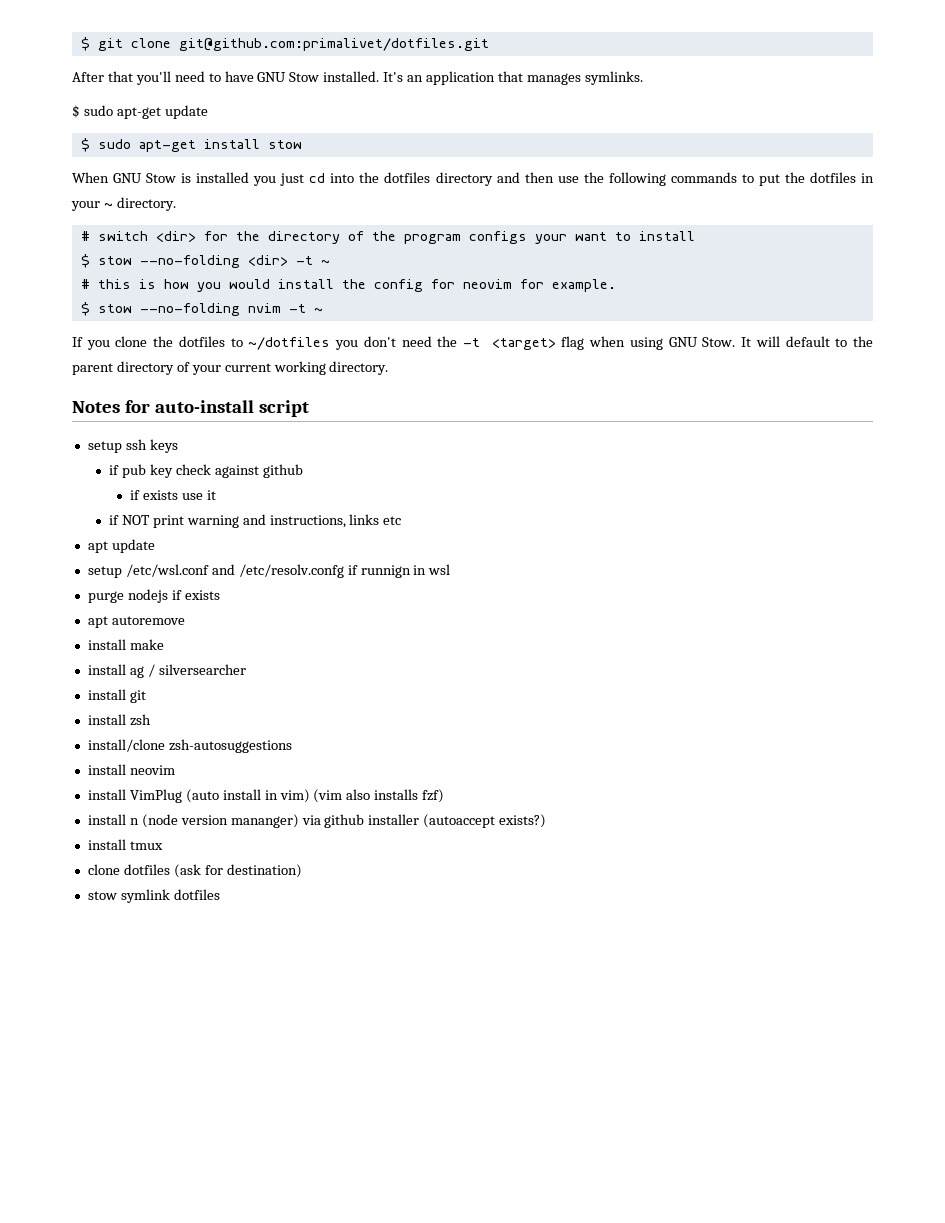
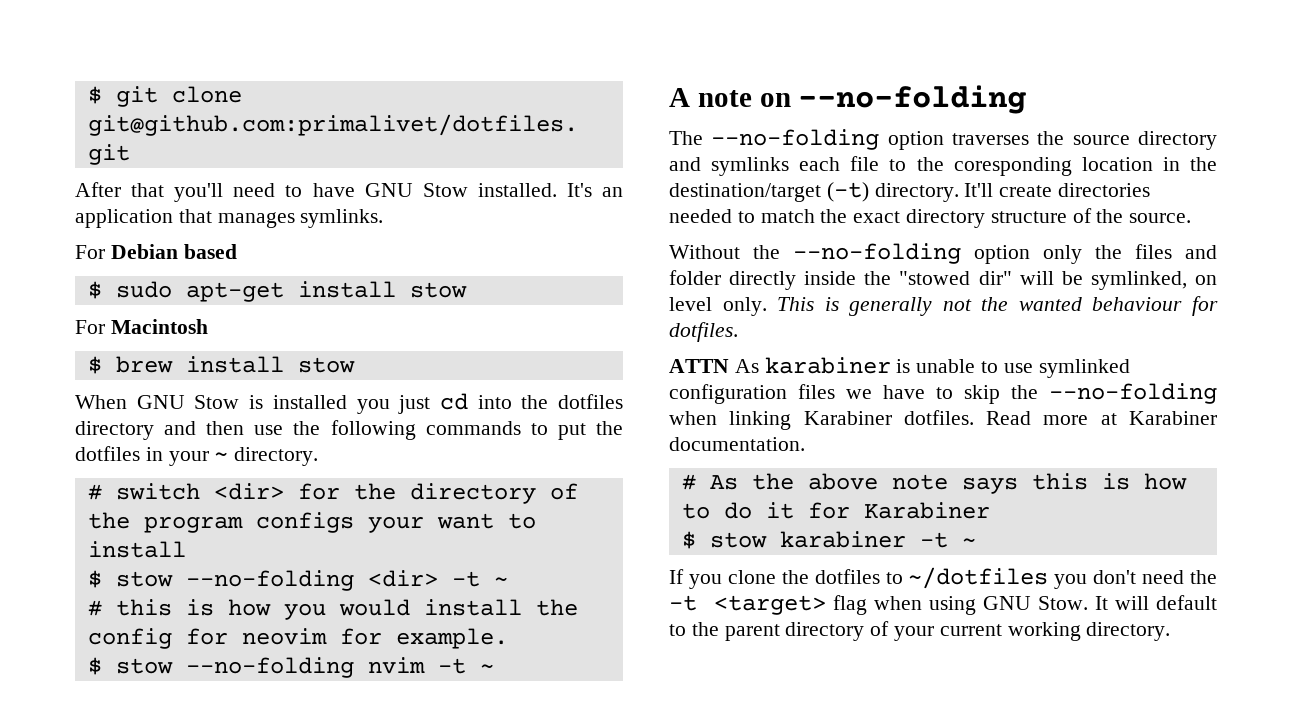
[72,105,208,119] $ sudo apt-get update -> [75,244,237,259] For Debian based
(302, 144) none -> [75,319,208,334] [87,356,355,374] // For Macintosh // $ brew install stow
(323, 310) none -> [669,85,1027,114] [669,129,1217,150] [669,156,1217,176] [669,182,1151,202] [669,208,1192,228] [669,243,1217,264] [669,270,1217,290] [669,296,1218,316] [669,322,738,342] [669,357,1130,378] [669,383,1217,404] [669,410,1217,430] [669,437,805,451] [681,473,1187,494] [681,502,990,519] [681,531,976,549] // A note on --no-folding // The --no-folding option traverses the source directory and symlinks each file to the coresponding location in the destination/target (-t) directory. It'll create directories needed to match the exact directory structure of the source. // Without the --no-folding option only the files and folder directly inside the "stowed dir" will be symlinked, on level only. This is generally not the wanted behaviour for dotfiles. // ATTN As karabiner is unable to use symlinked configuration files we have to skip the --no-folding when linking Karabiner dotfiles. Read more at Karabiner documentation. // # As the above note says this is how to do it for Karabiner // $ stow karabiner -t ~
[72,400,309,417] [87,439,178,453] [108,464,303,478] [129,490,216,500] [108,514,402,528] [87,539,155,553] [87,564,451,578] [87,589,220,603] [87,616,185,628] [87,639,164,650] [87,664,246,678] [87,689,146,703] [87,714,151,726] [87,739,292,753] [87,764,175,775] [87,789,445,803] [87,814,547,828] [87,839,163,850] [87,864,302,878] [87,889,220,903] // Notes for auto-install script // setup ssh keys // if pub key check against github // if exists use it // if NOT print warning and instructions, links etc // apt update // setup /etc/wsl.conf and /etc/resolv.confg if runnign in wsl // purge nodejs if exists // apt autoremove // install make // install ag / silversearcher // install git // install zsh // install/clone zsh-autosuggestions // install neovim // install VimPlug (auto install in vim) (vim also installs fzf) // install n (node version mananger) via github installer (autoaccept exists?) // install tmux // clone dotfiles (ask for destination) // stow symlink dotfiles -> (1171, 631) none

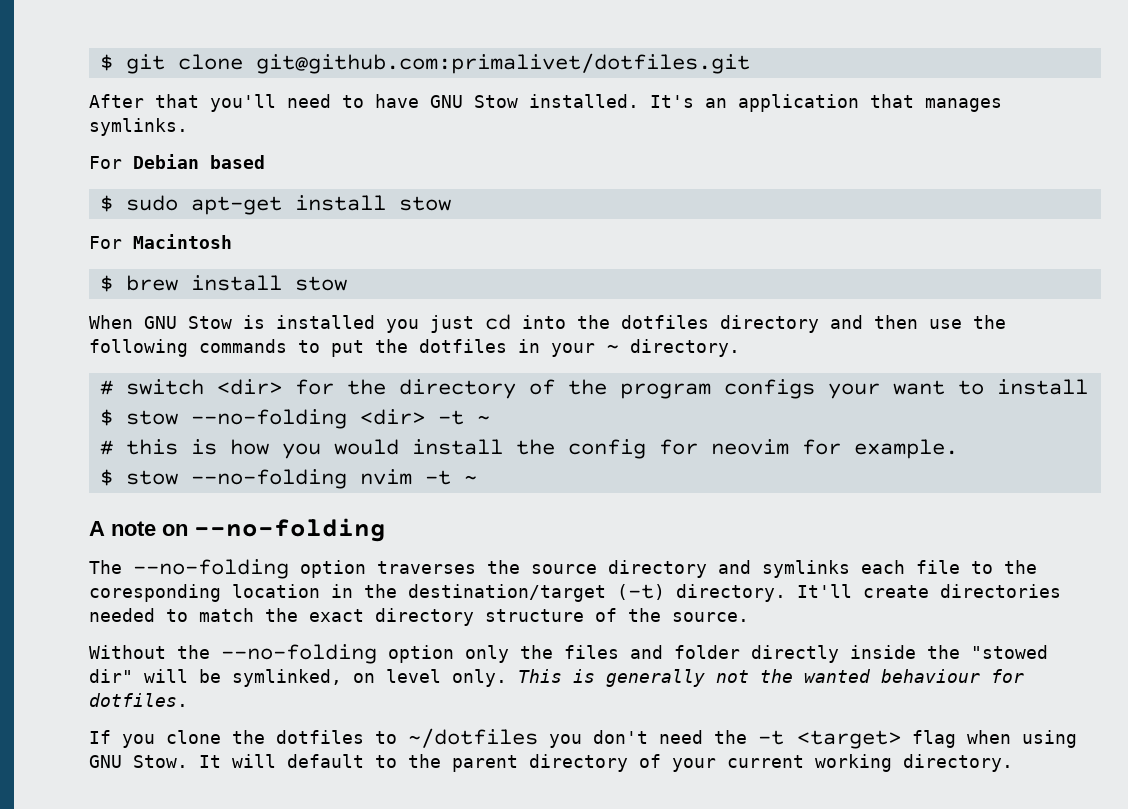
[669,357,1130,378] [669,383,1217,404] [669,410,1217,430] [669,437,805,451] [681,473,1187,494] [681,502,990,519] [681,531,976,549] // ATTN As karabiner is unable to use symlinked configuration files we have to skip the --no-folding when linking Karabiner dotfiles. Read more at Karabiner documentation. // # As the above note says this is how to do it for Karabiner // $ stow karabiner -t ~ -> (188, 700) none

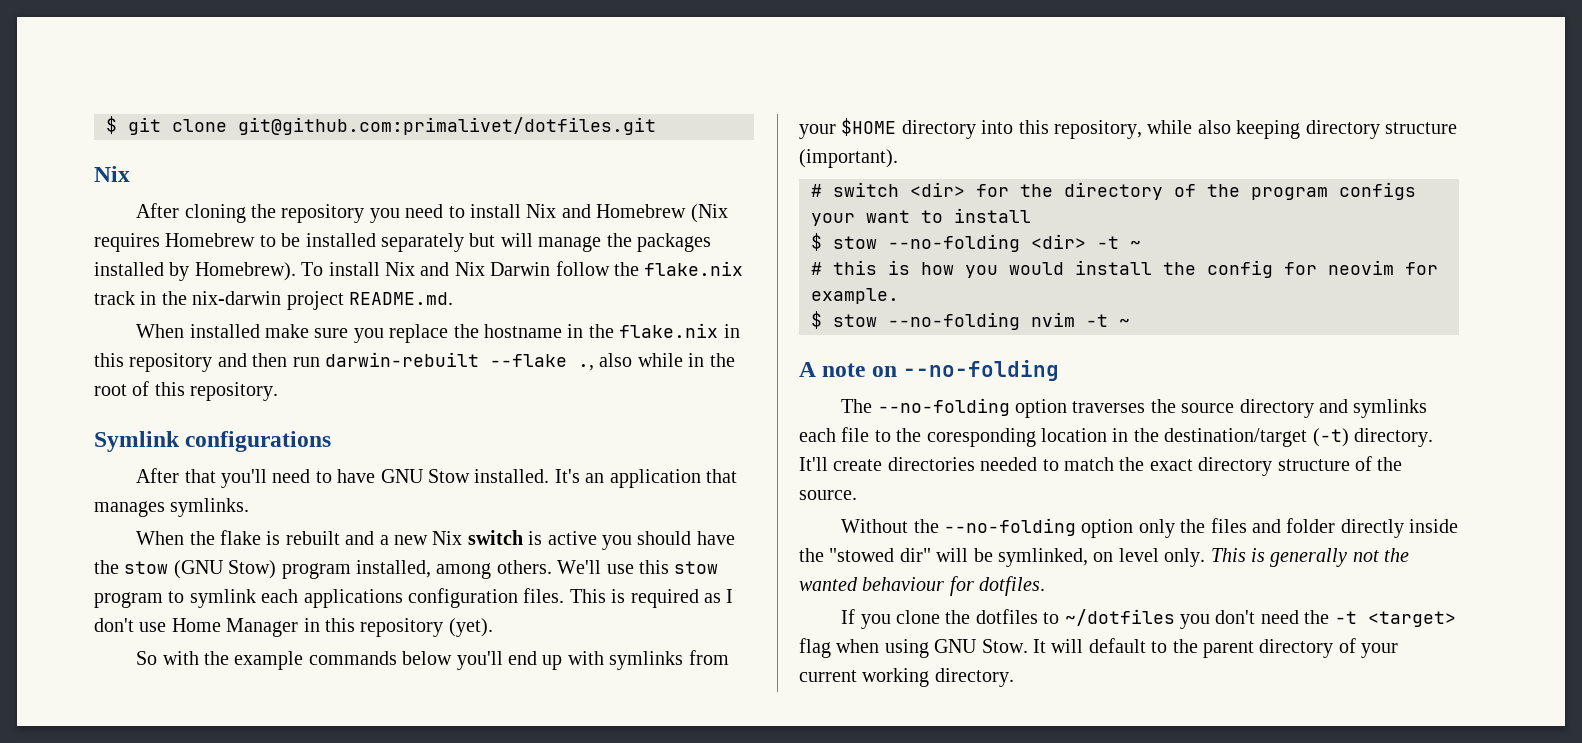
(750, 63) none -> [94,166,130,182] [136,203,728,223] [94,233,711,252] [94,261,744,281] [94,291,453,310] [136,323,740,343] [94,352,735,372] [94,381,279,401] [94,431,332,452] // Nix // After cloning the repository you need to install Nix and Homebrew (Nix requires Homebrew to be installed separately but will manage the packages installed by Homebrew). To install Nix and Nix Darwin follow the flake.nix track in the nix-darwin project README.md. // When installed make sure you replace the hostname in the flake.nix in this repository and then run darwin-rebuilt --flake ., also while in the root of this repository. // Symlink configurations
[89,154,265,169] [99,195,451,215] [89,234,232,249] [99,275,347,292] [89,314,1006,333] [89,339,740,357] For Debian based // $ sudo apt-get install stow // For Macintosh // $ brew install stow // When GNU Stow is installed you just cd into the dotfiles directory and then use the following commands to put the dotfiles in your ~ directory. -> [136,530,735,550] [94,560,719,579] [94,588,734,608] [94,618,493,637] [136,650,729,670] [799,118,1457,139] [799,149,898,168] When the flake is rebuilt and a new Nix switch is active you should have the stow (GNU Stow) program installed, among others. We'll use this stow program to symlink each applications configuration files. This is required as I don't use Home Manager in this repository (yet). // So with the example commands below you'll end up with symlinks from your $HOME directory into this repository, while also keeping directory structure (important).

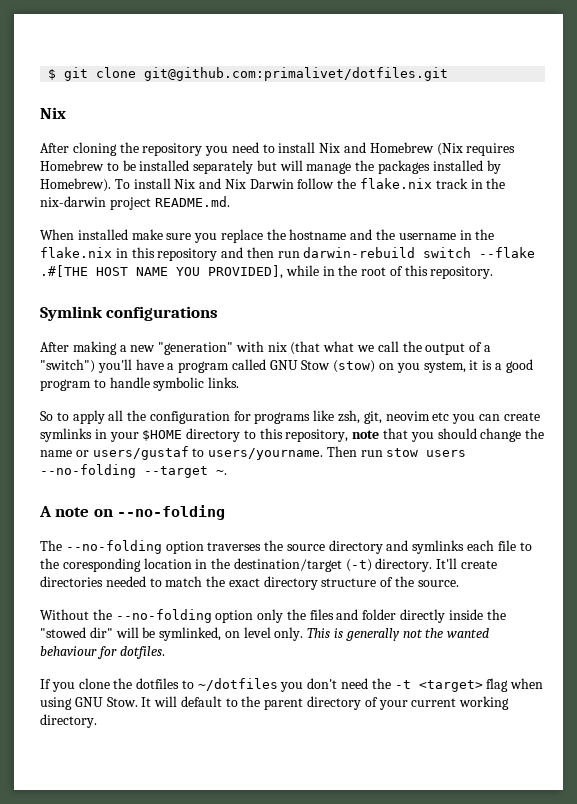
(562, 331) none -> [350,229,456,240] and the username
[325,352,633,371] darwin-rebuilt --flake ., also -> [303,247,536,258] [40,265,283,279] darwin-rebuild switch --flake .#[THE HOST NAME YOU PROVIDED],
[184,469,737,488] [94,498,250,517] [136,530,735,550] [94,560,719,579] [94,588,734,608] [94,618,493,637] [136,650,729,670] that you'll need to have GNU Stow installed. It's an application that manages symlinks. // When the flake is rebuilt and a new Nix switch is active you should have the stow (GNU Stow) program installed, among others. We'll use this stow program to symlink each applications configuration files. This is required as I don't use Home Manager in this repository (yet). // So with the example commands below you'll end up with symlinks from -> [72,341,491,355] [40,359,533,373] [40,377,240,391] [40,410,540,424] [40,428,107,442] making a new "generation" with nix (that what we call the output of a "switch") you'll have a program called GNU Stow (stow) on you system, it is a good program to handle symbolic links. // So to apply all the configuration for programs like zsh, git, neovim etc you can create symlinks in
[981,120,1014,134] into -> [243,430,256,439] to
[1147,120,1457,139] [799,149,898,168] [811,182,1416,200] [811,208,1031,226] [811,233,1141,252] [811,260,1438,278] [811,288,899,304] [811,311,1130,330] while also keeping directory structure (important). // # switch <dir> for the directory of the program configs your want to install // $ stow --no-folding <dir> -t ~ // # this is how you would install the config for neovim for example. // $ stow --no-folding nvim -t ~ -> [352,428,545,442] [40,446,467,460] [40,464,227,478] note that you should change the name or users/gustaf to users/yourname. Then run stow users --no-folding --target ~.

